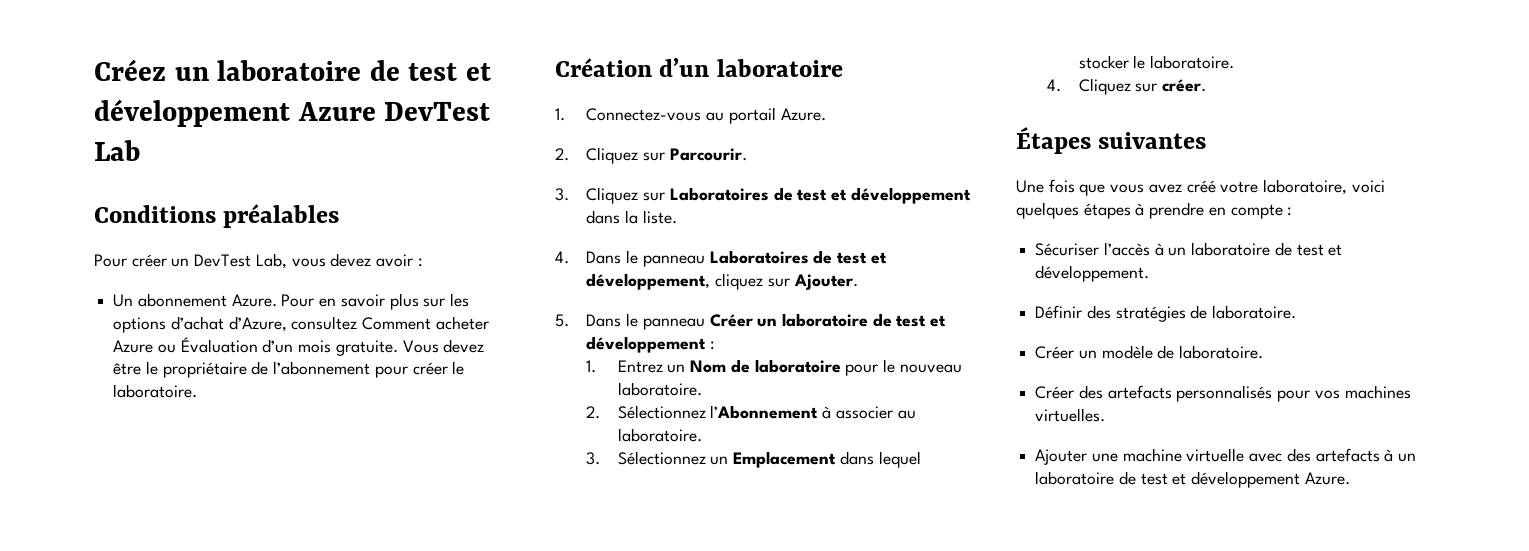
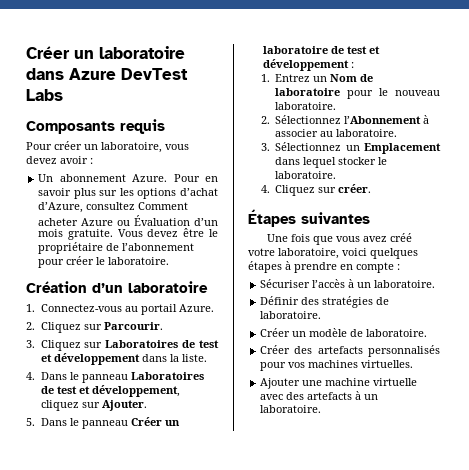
[94,59,491,81] [94,99,491,127] [94,140,140,161] [94,204,340,228] Créez un laboratoire de test et développement Azure DevTest Lab // Conditions préalables -> [26,46,185,59] [26,68,188,80] [26,89,63,101] [26,119,165,134] Créer un laboratoire dans Azure DevTest Labs // Composants requis
[194,253,287,269] DevTest Lab, -> [101,142,162,153] laboratoire,
[1191,242,1343,256] [1035,265,1150,282] laboratoire de test et développement. -> [374,280,436,288] laboratoire.
[1035,471,1350,488] laboratoire de test et développement Azure. -> [260,405,322,413] laboratoire.

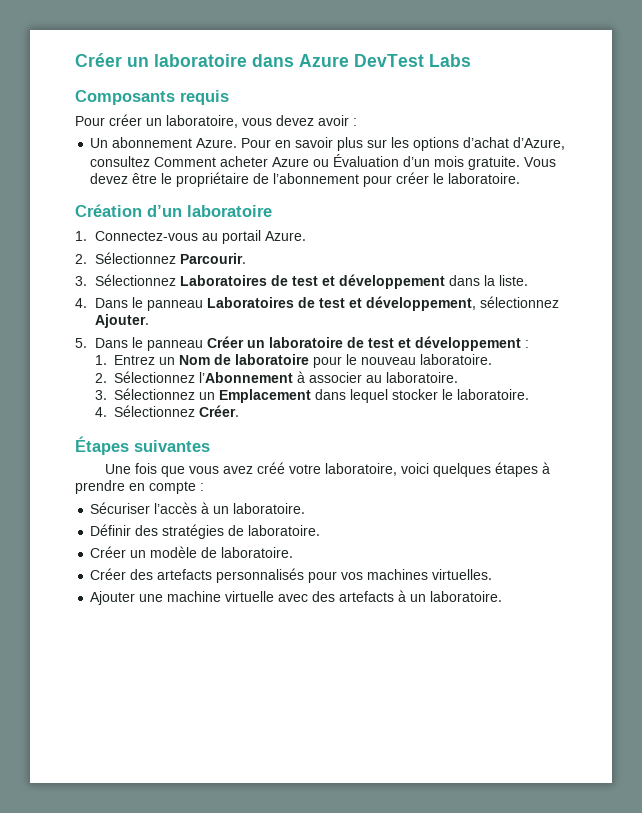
[40,322,102,333] Cliquez sur -> [94,252,176,264] Sélectionnez
[40,340,103,351] Cliquez sur -> [94,274,176,286] Sélectionnez
[40,400,100,411] cliquez sur -> [479,296,559,308] sélectionnez
[275,184,372,196] Cliquez sur créer. -> [114,405,240,417] Sélectionnez Créer.

